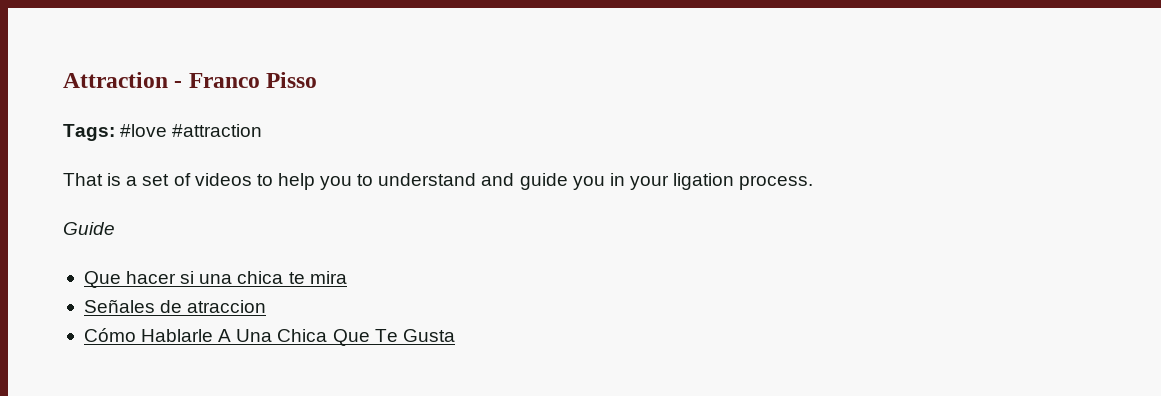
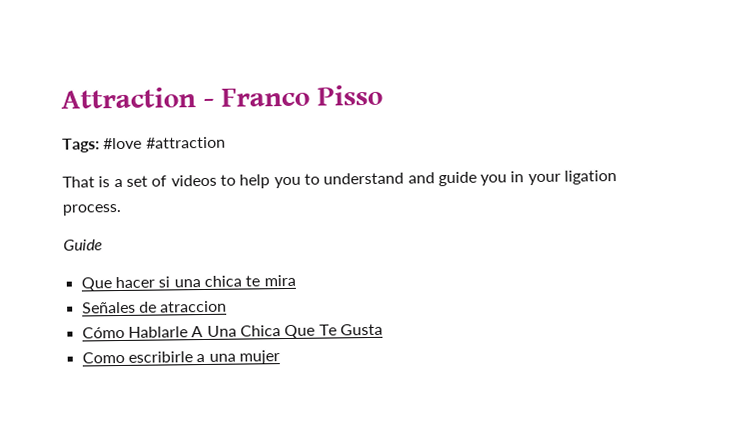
(455, 335) none -> [81,350,280,365] // Como escribirle a una mujer

